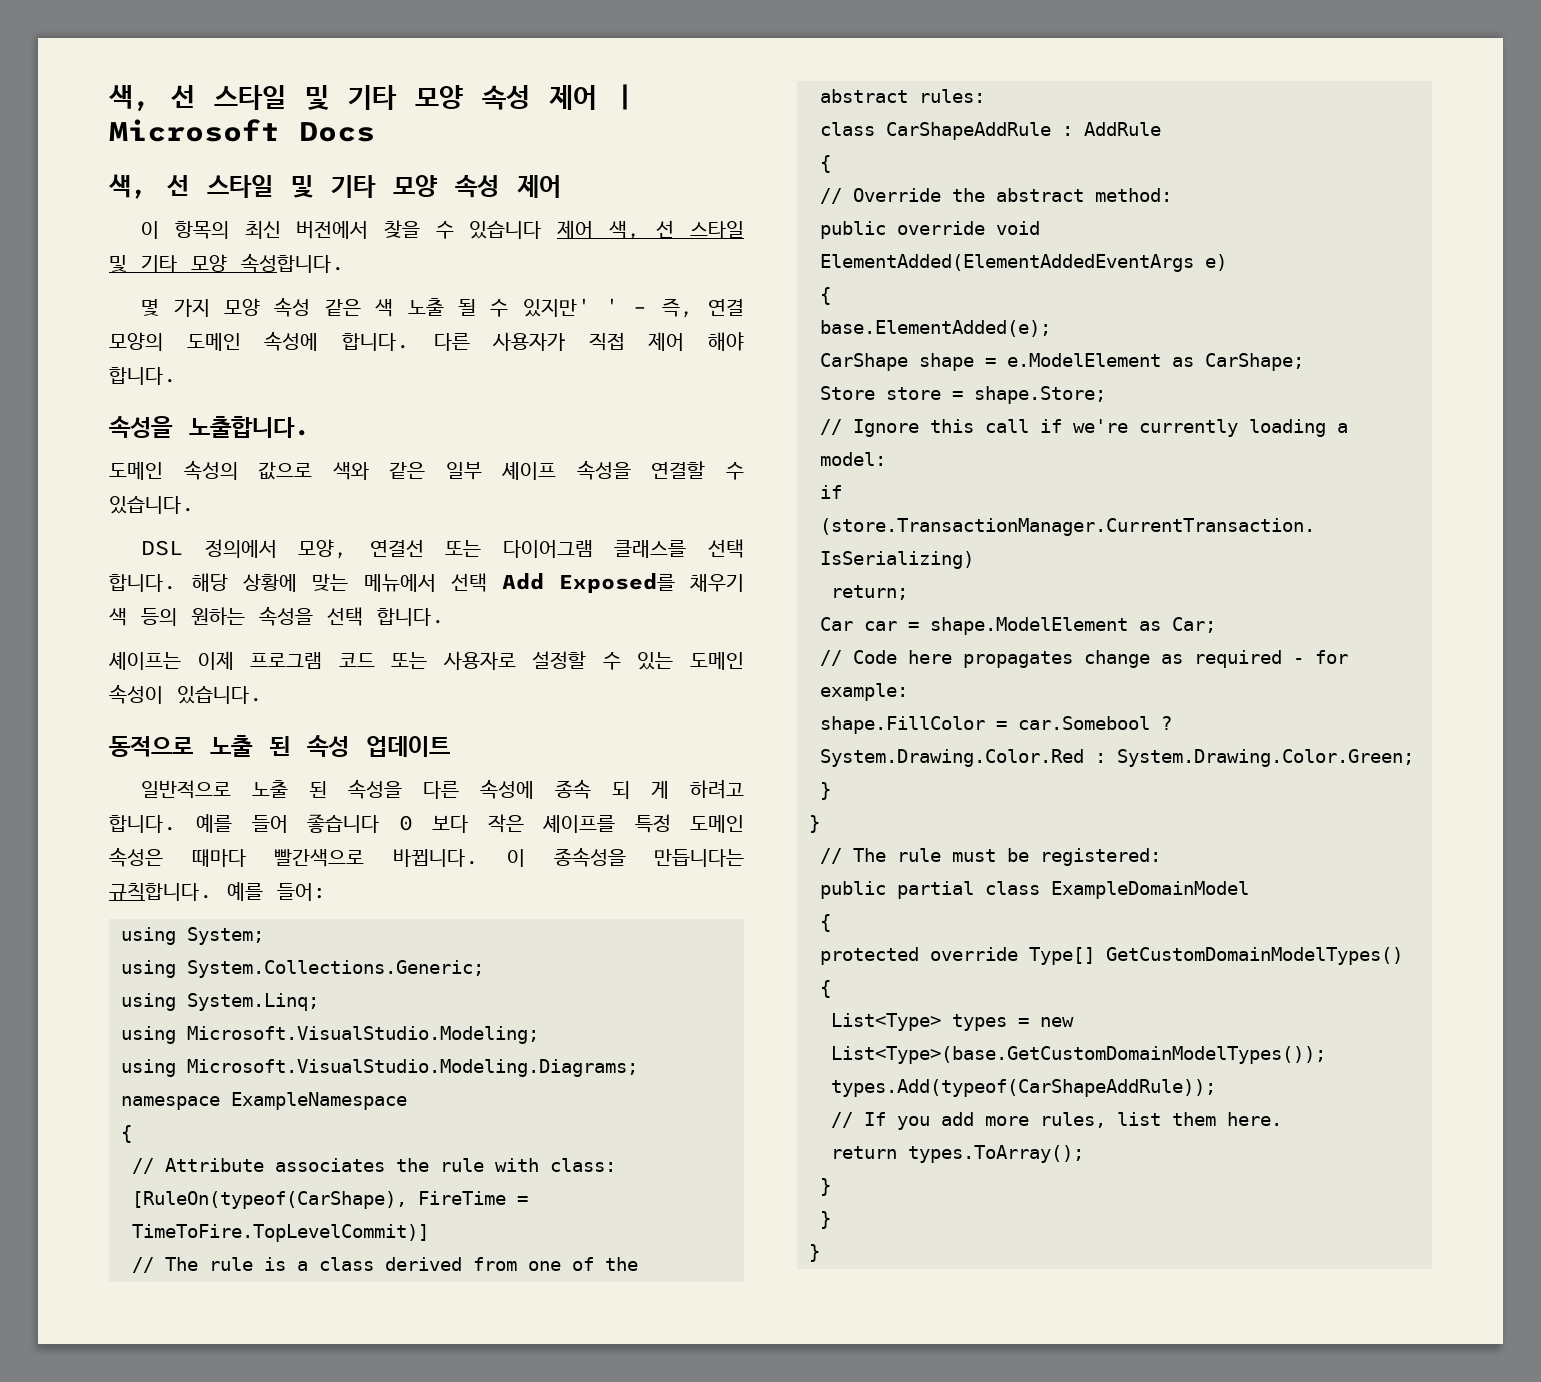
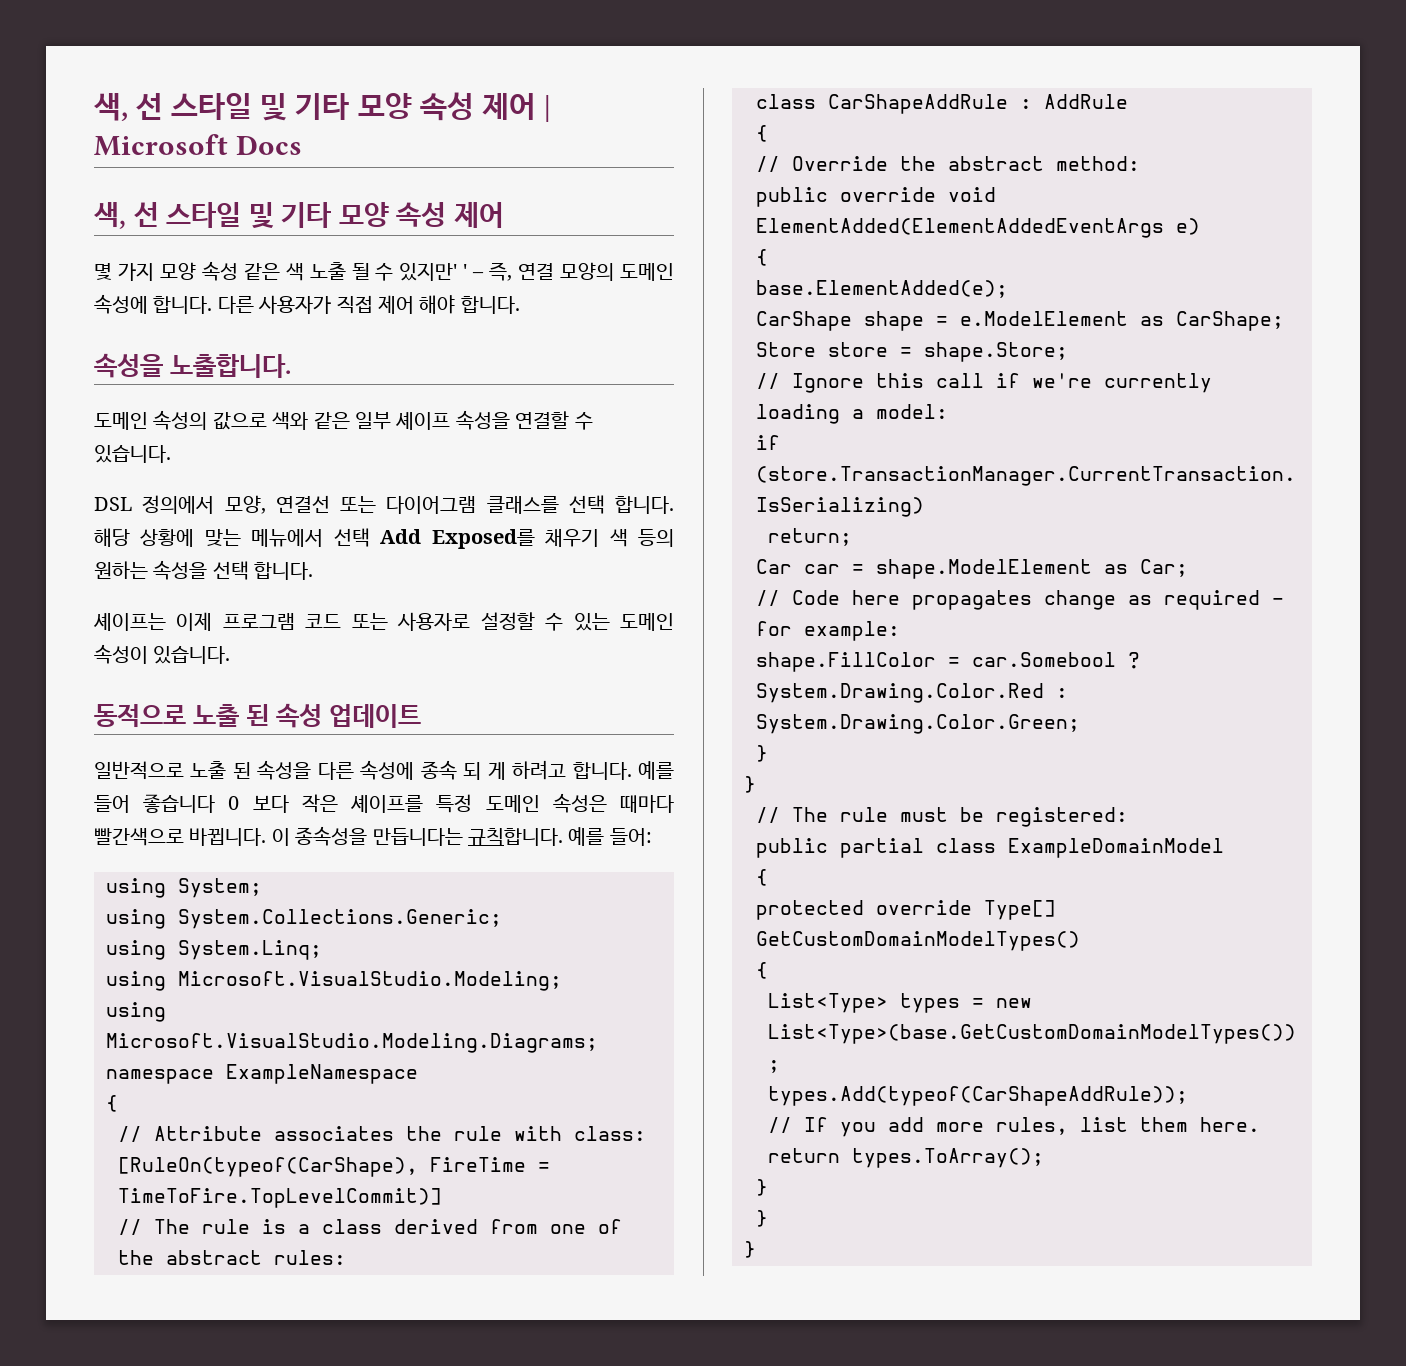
[141,220,745,240] [109,253,345,273] // 이 항목의 최신 버전에서 찾을 수 있습니다 제어 색, 선 스타일 및 기타 모양 속성합니다. -> (504, 215) none

